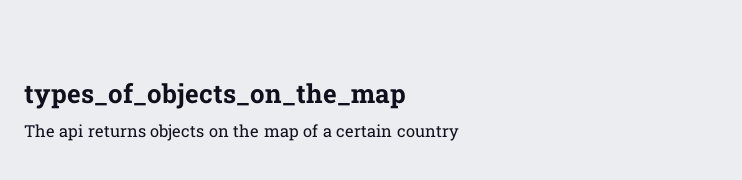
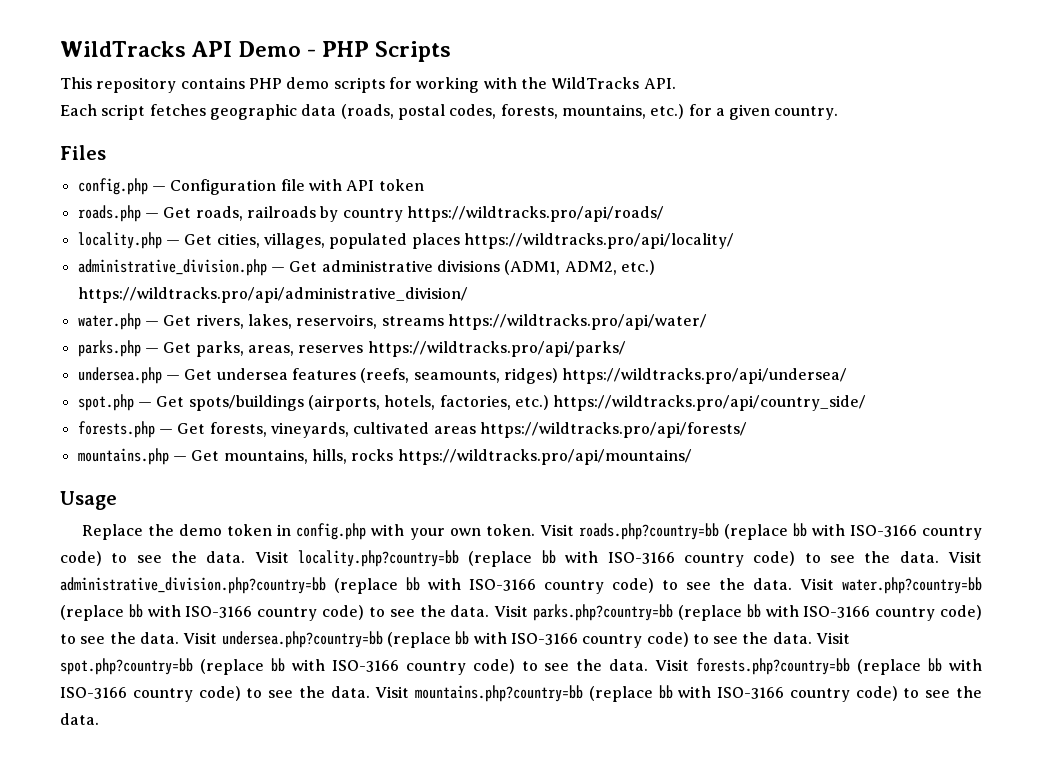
[24,82,406,109] [24,124,459,141] types_of_objects_on_the_map // The api returns objects on the map of a certain country -> [60,41,452,62] [60,77,676,93] [60,104,839,120] [60,145,106,160] [77,178,424,195] [77,205,664,222] [77,232,734,249] [77,259,655,276] [77,287,468,303] [77,313,707,330] [77,340,626,357] [77,367,848,384] [77,394,867,411] [77,421,747,438] [77,448,692,465] [60,491,117,510] [82,523,982,540] [60,550,983,567] [60,577,982,594] [60,604,983,621] [60,631,851,648] [60,658,983,675] [60,685,982,702] [60,713,99,725] WildTracks API Demo - PHP Scripts // This repository contains PHP demo scripts for working with the WildTracks API. // Each script fetches geographic data (roads, postal codes, forests, mountains, etc.) for a given country. // Files // config.php — Configuration file with API token // roads.php — Get roads, railroads by country https://wildtracks.pro/api/roads/ // locality.php — Get cities, villages, populated places https://wildtracks.pro/api/locality/ // administrative_division.php — Get administrative divisions (ADM1, ADM2, etc.) https://wildtracks.pro/api/administrative_division/ // water.php — Get rivers, lakes, reservoirs, streams https://wildtracks.pro/api/water/ // parks.php — Get parks, areas, reserves https://wildtracks.pro/api/parks/ // undersea.php — Get undersea features (reefs, seamounts, ridges) https://wildtracks.pro/api/undersea/ // spot.php — Get spots/buildings (airports, hotels, factories, etc.) https://wildtracks.pro/api/country_side/ // forests.php — Get forests, vineyards, cultivated areas https://wildtracks.pro/api/forests/ // mountains.php — Get mountains, hills, rocks https://wildtracks.pro/api/mountains/ // Usage // Replace the demo token in config.php with your own token. Visit roads.php?country=bb (replace bb with ISO-3166 country code) to see the data. Visit locality.php?country=bb (replace bb with ISO-3166 country code) to see the data. Visit administrative_division.php?country=bb (replace bb with ISO-3166 country code) to see the data. Visit water.php?country=bb (replace bb with ISO-3166 country code) to see the data. Visit parks.php?country=bb (replace bb with ISO-3166 country code) to see the data. Visit undersea.php?country=bb (replace bb with ISO-3166 country code) to see the data. Visit spot.php?country=bb (replace bb with ISO-3166 country code) to see the data. Visit forests.php?country=bb (replace bb with ISO-3166 country code) to see the data. Visit mountains.php?country=bb (replace bb with ISO-3166 country code) to see the data.

